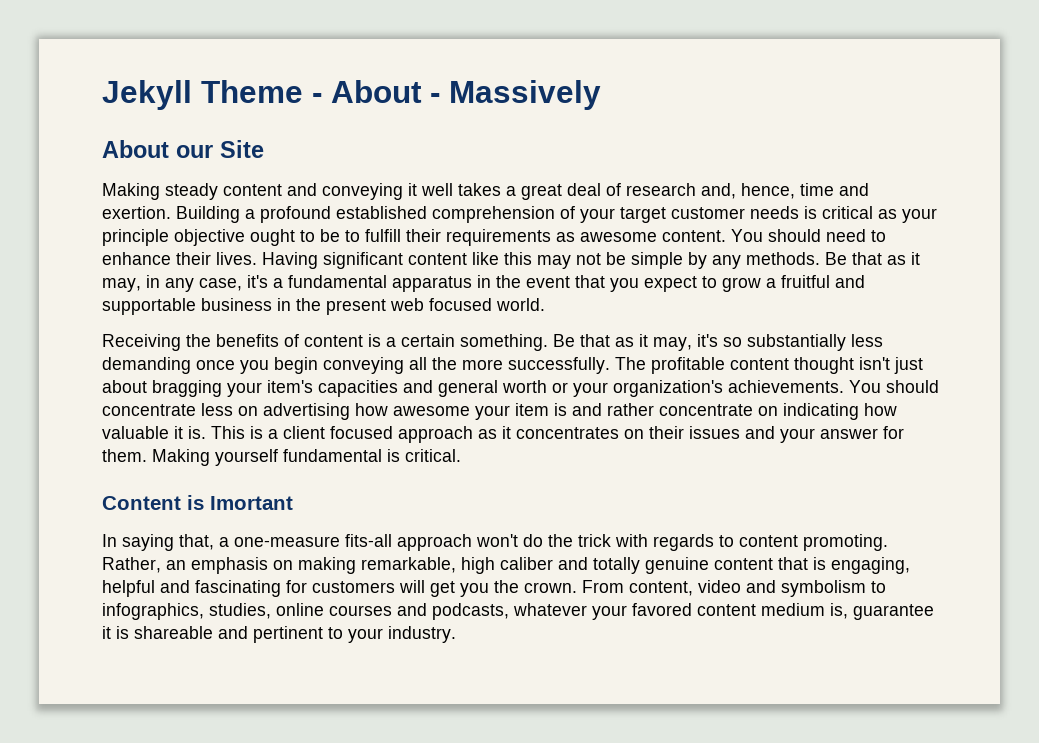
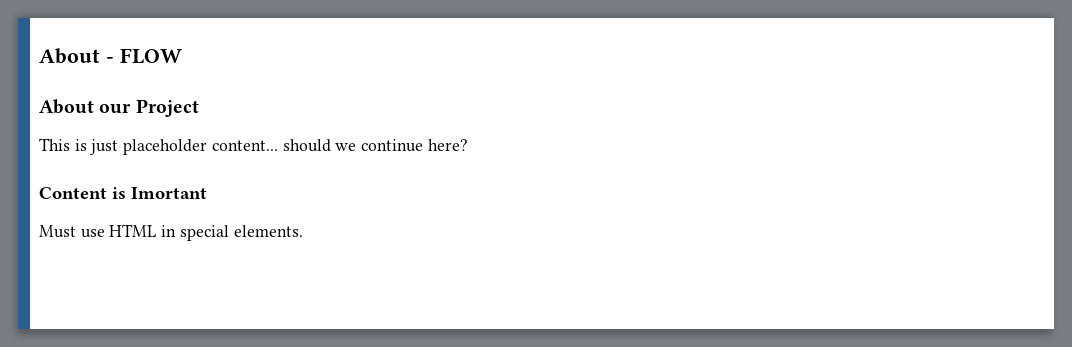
[102,80,322,110] Jekyll Theme - -> (39, 56) none
[449,80,601,110] Massively -> [119,48,183,64] FLOW
[220,140,264,158] [102,183,869,200] [102,206,937,223] [102,229,886,246] [102,252,920,269] [102,275,865,292] [102,298,545,315] [102,334,883,351] [102,357,923,374] [102,380,939,397] [102,403,897,420] [102,426,904,443] [102,449,461,466] [102,495,293,510] [102,534,888,551] [102,557,910,574] [102,580,886,597] [102,603,934,620] [102,626,456,643] Site // Making steady content and conveying it well takes a great deal of research and, hence, time and exertion. Building a profound established comprehension of your target customer needs is critical as your principle objective ought to be to fulfill their requirements as awesome content. You should need to enhance their lives. Having significant content like this may not be simple by any methods. Be that as it may, in any case, it's a fundamental apparatus in the event that you expect to grow a fruitful and supportable business in the present web focused world. // Receiving the benefits of content is a certain something. Be that as it may, it's so substantially less demanding once you begin conveying all the more successfully. The profitable content thought isn't just about bragging your item's capacities and general worth or your organization's achievements. You should concentrate less on advertising how awesome your item is and rather concentrate on indicating how valuable it is. This is a client focused approach as it concentrates on their issues and your answer for them. Making yourself fundamental is critical. // Content is Imortant // In saying that, a one-measure fits-all approach won't do the trick with regards to content promoting. Rather, an emphasis on making remarkable, high caliber and totally genuine content that is engaging, helpful and fascinating for customers will get you the crown. From content, video and symbolism to infographics, studies, online courses and podcasts, whatever your favored content medium is, guarantee it is shareable and pertinent to your industry. -> [135,99,199,117] [39,138,468,155] [39,187,207,199] [39,224,303,241] Project // This is just placeholder content... should we continue here? // Content is Imortant // Must use HTML in special elements.

